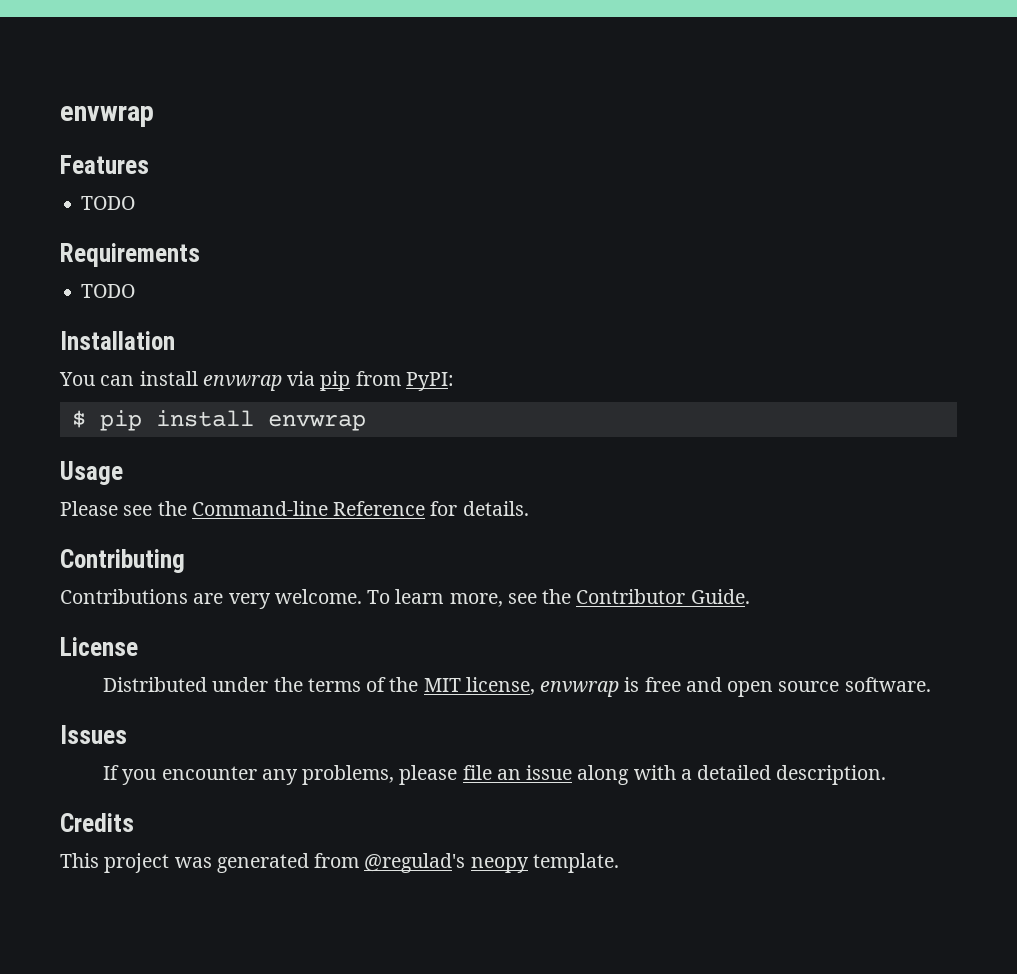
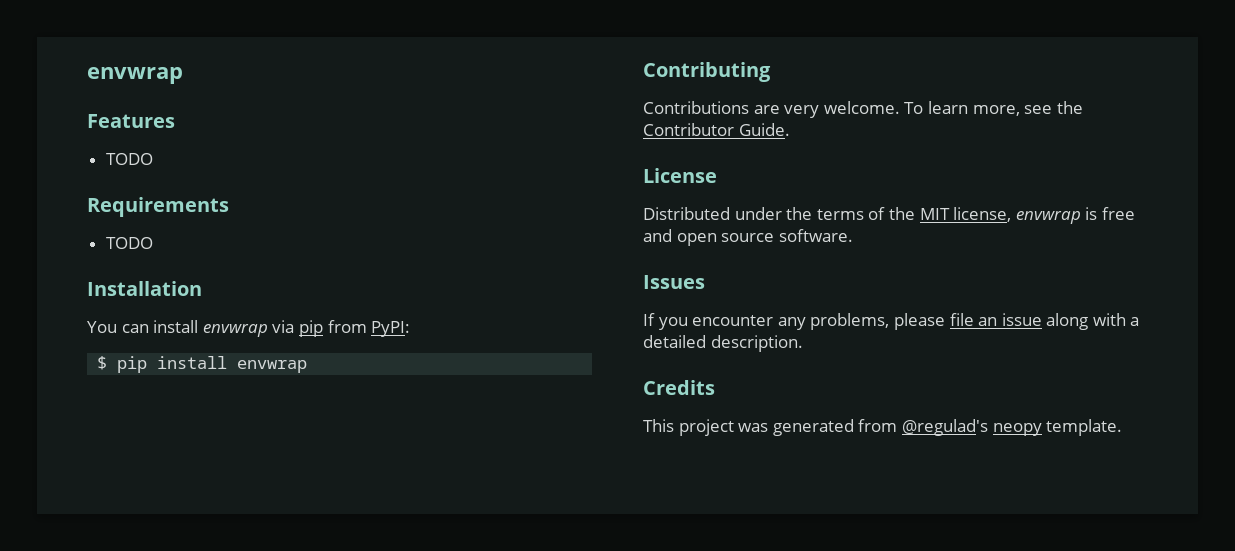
[60,461,123,485] [60,501,529,516] // Usage // Please see the Command-line Reference for details. -> (308, 366) none

